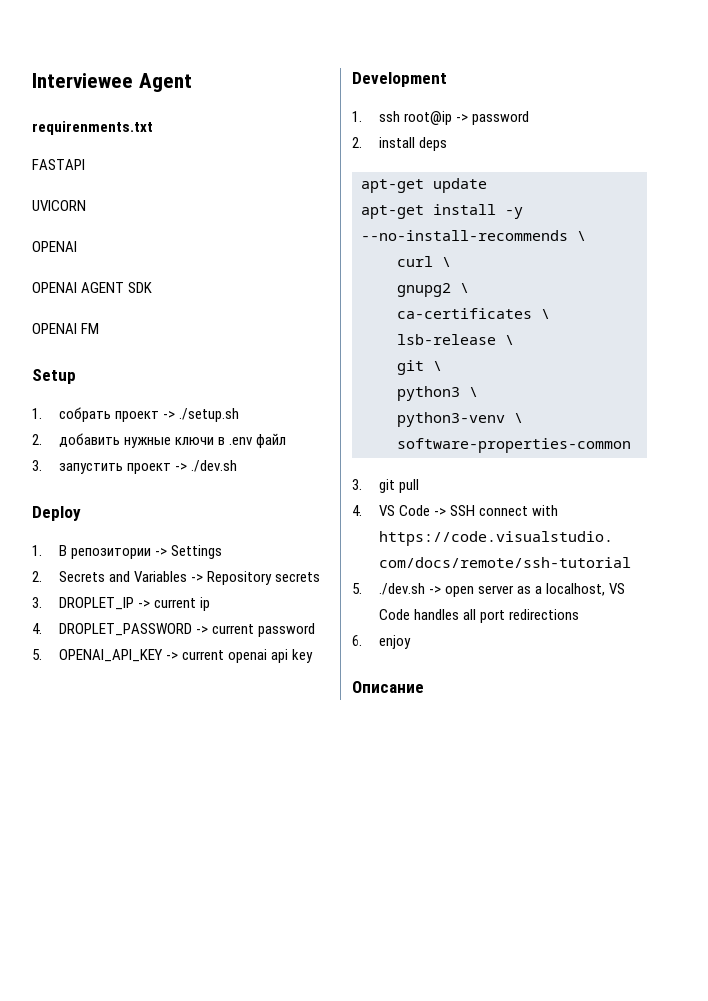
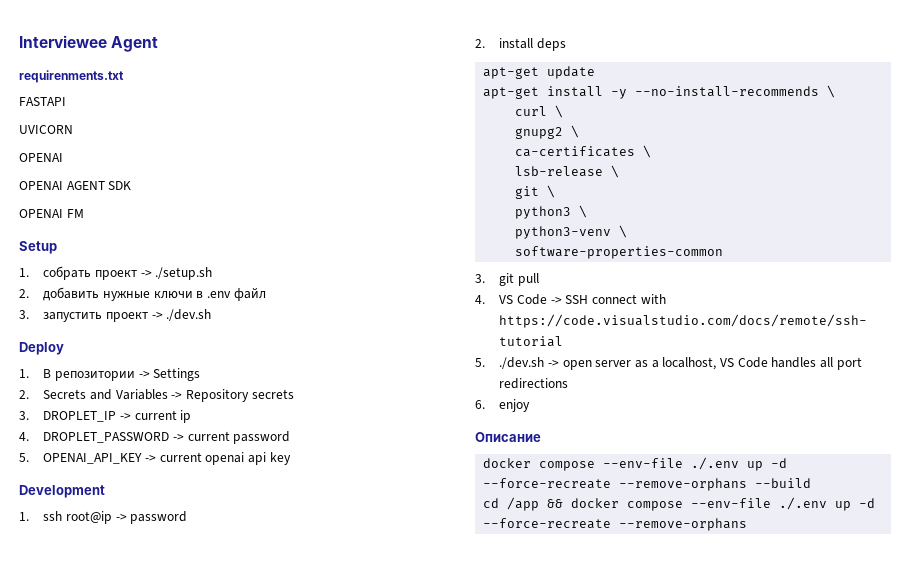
(424, 687) none -> [483,457,788,471] [483,478,812,491] [483,497,876,511] [483,518,748,531] // docker compose --env-file ./.env up -d --force-recreate --remove-orphans --build // cd /app && docker compose --env-file ./.env up -d --force-recreate --remove-orphans

